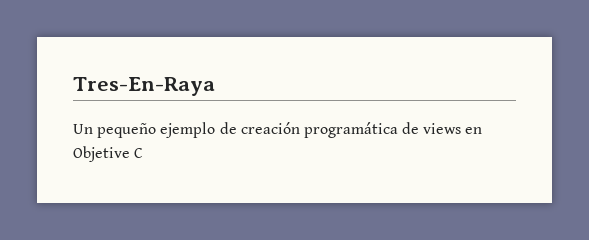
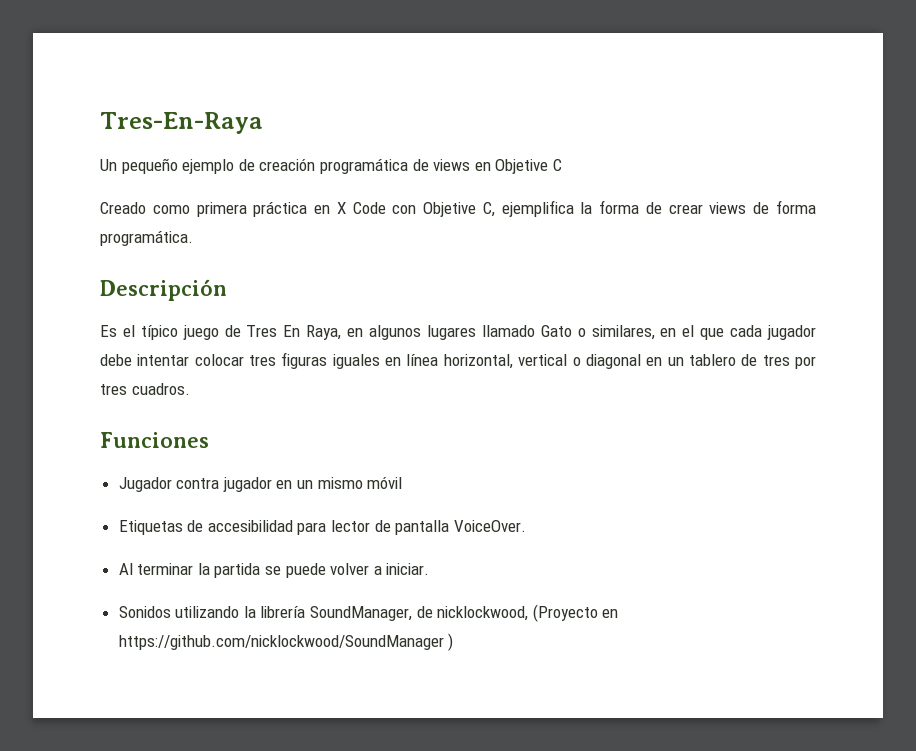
(144, 153) none -> [100,200,816,217] [100,230,193,246] [100,279,227,301] [100,325,817,340] [100,352,817,369] [100,383,190,395] [100,432,209,448] [118,476,403,492] [118,520,526,535] [118,563,430,578] [118,604,619,622] [118,633,454,651] // Creado como primera práctica en X Code con Objetive C, ejemplifica la forma de crear views de forma programática. // Descripción // Es el típico juego de Tres En Raya, en algunos lugares llamado Gato o similares, en el que cada jugador debe intentar colocar tres figuras iguales en línea horizontal, vertical o diagonal en un tablero de tres por tres cuadros. // Funciones // Jugador contra jugador en un mismo móvil // Etiquetas de accesibilidad para lector de pantalla VoiceOver. // Al terminar la partida se puede volver a iniciar. // Sonidos utilizando la librería SoundManager, de nicklockwood, (Proyecto en https://github.com/nicklockwood/SoundManager )

